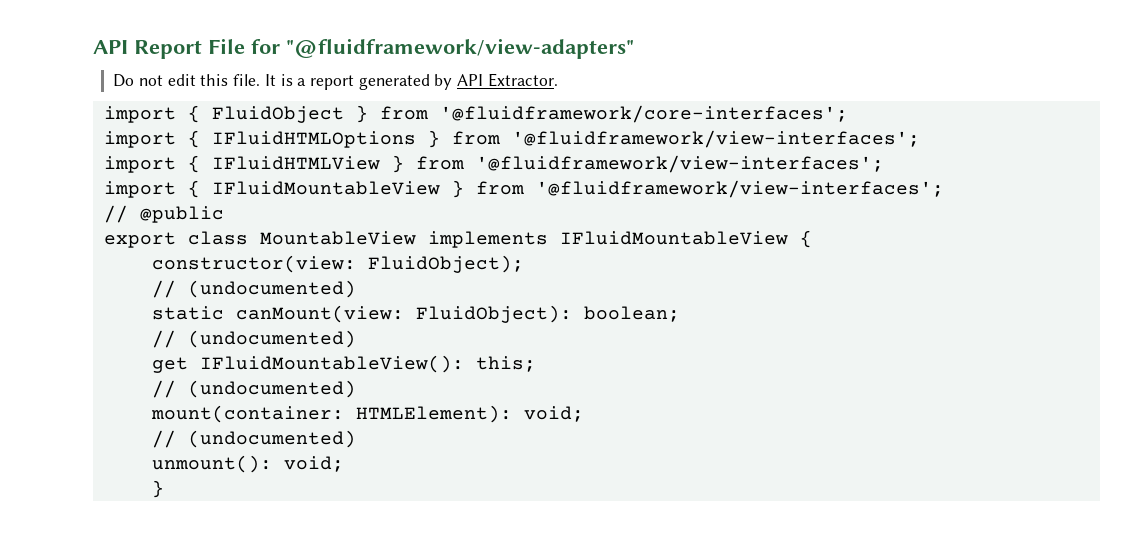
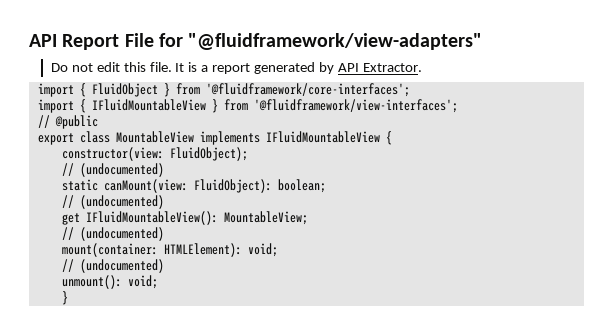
[103,130,920,148] [103,155,884,173] // import { IFluidHTMLOptions } from '@fluidframework/view-interfaces'; // import { IFluidHTMLView } from '@fluidframework/view-interfaces'; -> (410, 90) none
[475,356,536,372] this; -> [223,211,308,225] MountableView;

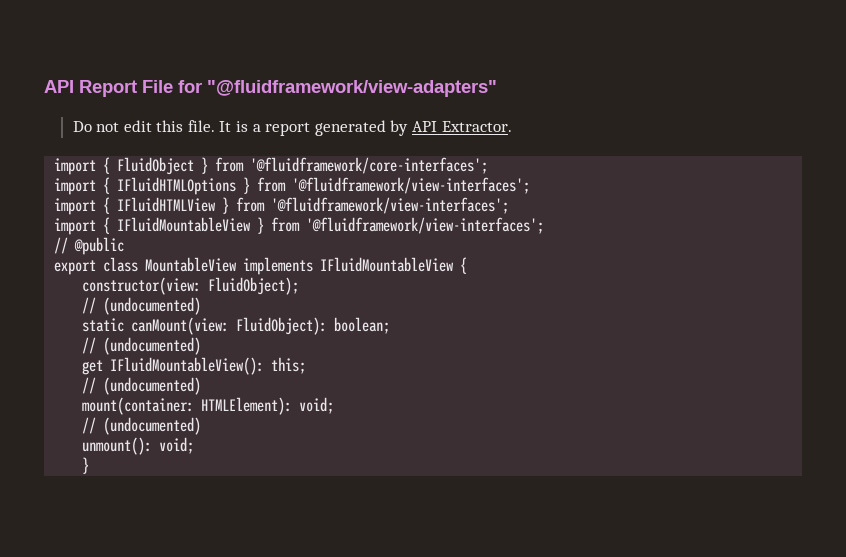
(410, 90) none -> [54,177,531,195] [54,197,510,215] // import { IFluidHTMLOptions } from '@fluidframework/view-interfaces'; // import { IFluidHTMLView } from '@fluidframework/view-interfaces';
[223,211,308,225] MountableView; -> [271,357,307,374] this;

